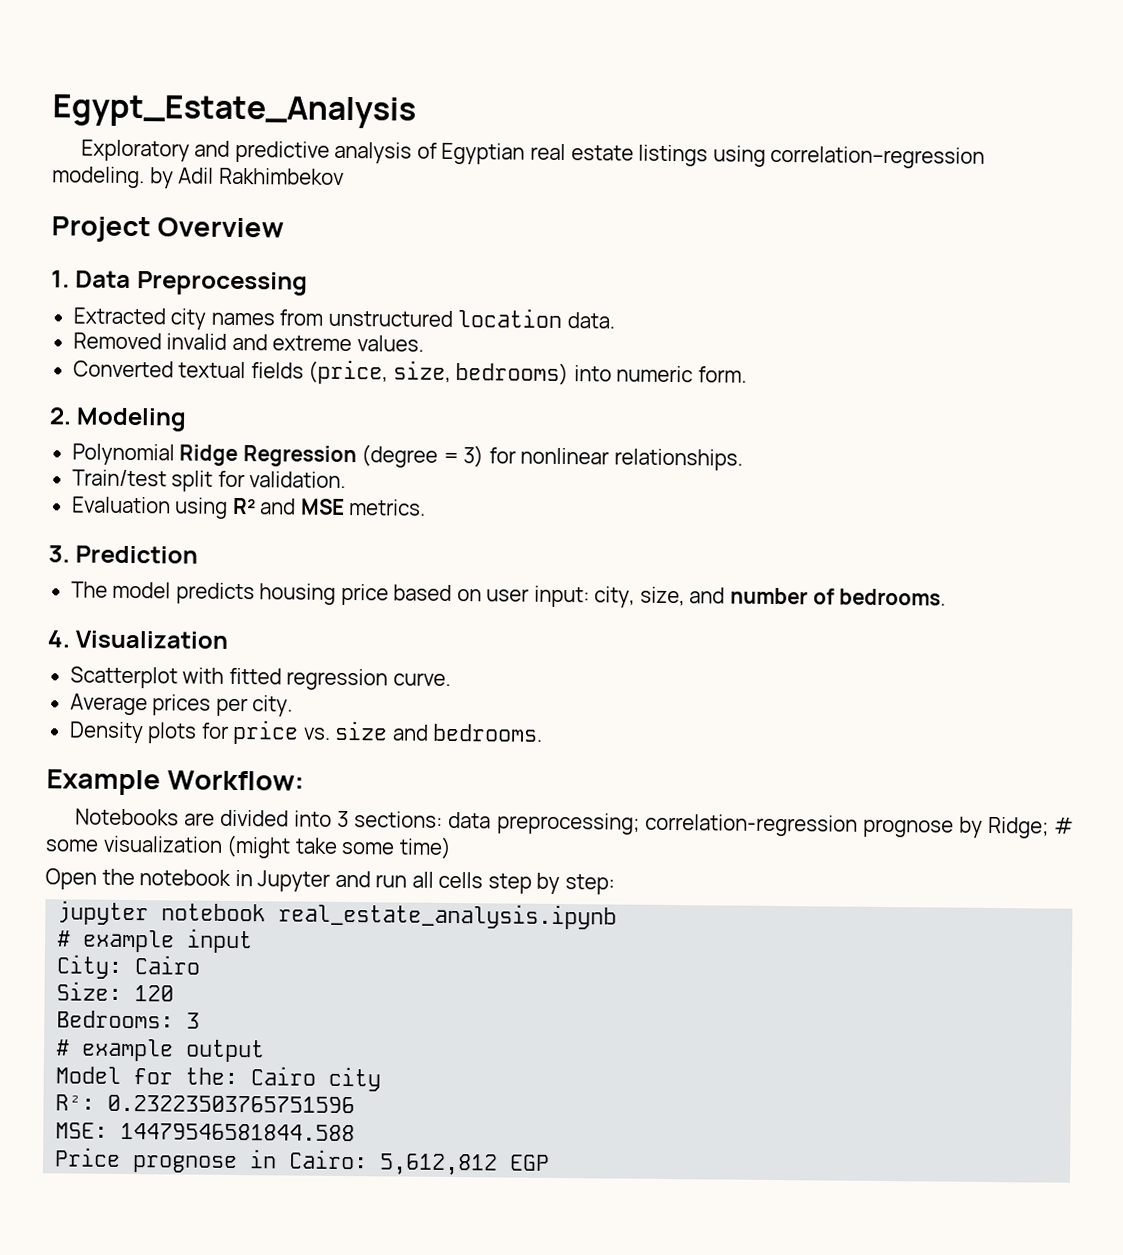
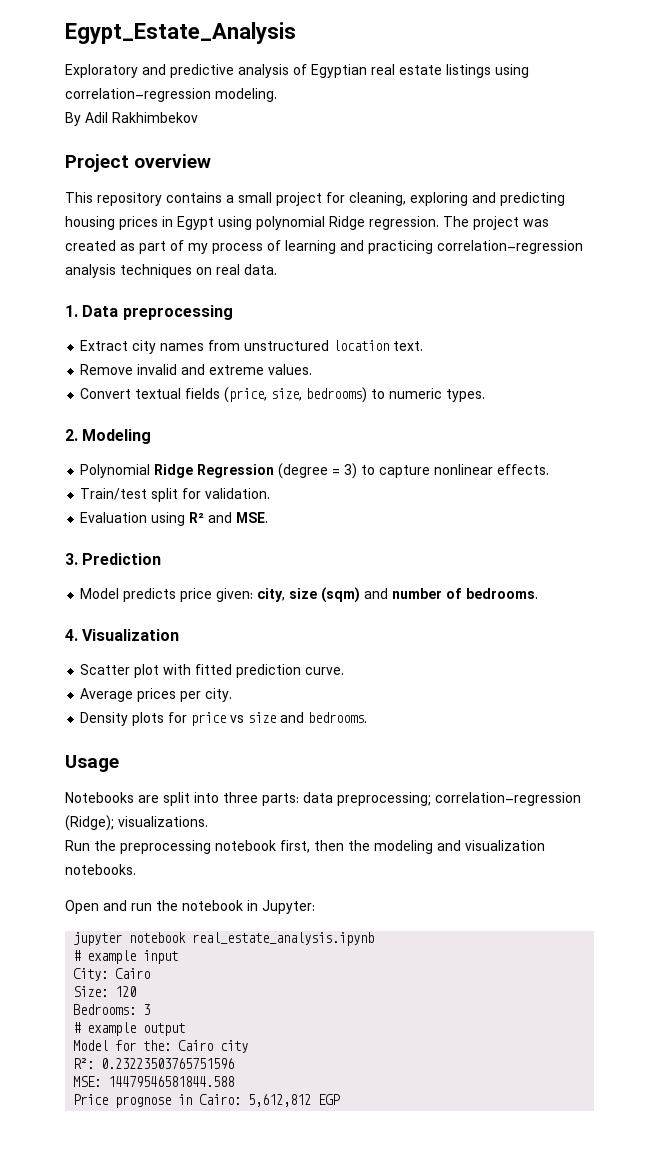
[149,167,174,189] by -> [65,112,81,126] // By
[157,217,285,238] Overview -> [134,154,212,168] [65,192,565,206] [65,216,549,230] [65,240,583,254] [65,264,277,278] overview // This repository contains a small project for cleaning, exploring and predicting housing prices in Egypt using polynomial Ridge regression. The project was created as part of my process of learning and practicing correlation–regression analysis techniques on real data.
[136,271,308,296] [72,307,166,325] Preprocessing // Extracted -> [122,305,233,320] [80,340,129,351] preprocessing // Extract
[566,312,615,329] [72,332,162,350] data. // Removed -> [393,341,424,351] [80,364,134,375] text. // Remove
[72,360,174,378] Converted -> [80,388,132,399] Convert
[573,365,747,383] into numeric form. -> [371,388,486,402] to numeric types.
[488,447,743,471] for nonlinear relationships. -> [361,464,550,478] to capture nonlinear effects.
[300,498,427,516] MSE metrics. -> [236,512,269,523] MSE.
[70,581,685,608] The model predicts housing price based on user input: city, size, -> [80,587,361,603] Model predicts price given: city, size (sqm)
[69,666,178,689] Scatterplot -> [80,664,160,678] Scatter plot
[286,668,389,691] regression -> [236,664,302,678] prediction
[302,727,331,740] vs. -> [230,715,245,723] vs
[46,769,305,796] Example Workflow: -> [65,755,119,772] Usage
[220,809,1074,839] [45,834,452,859] divided into 3 sections: data preprocessing; correlation-regression prognose by Ridge; # some visualization (might take some time) -> [163,792,581,806] [65,815,208,831] [65,840,545,854] [65,864,136,875] split into three parts: data preprocessing; correlation–regression (Ridge); visualizations. // Run the preprocessing notebook first, then the modeling and visualization notebooks.
(97, 879) none -> [103,900,152,911] and run
[257,870,615,895] Jupyter and run all cells step by step: -> [262,900,315,914] Jupyter:

